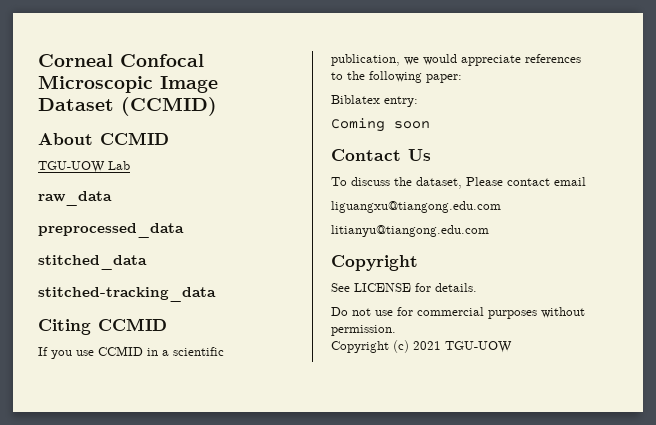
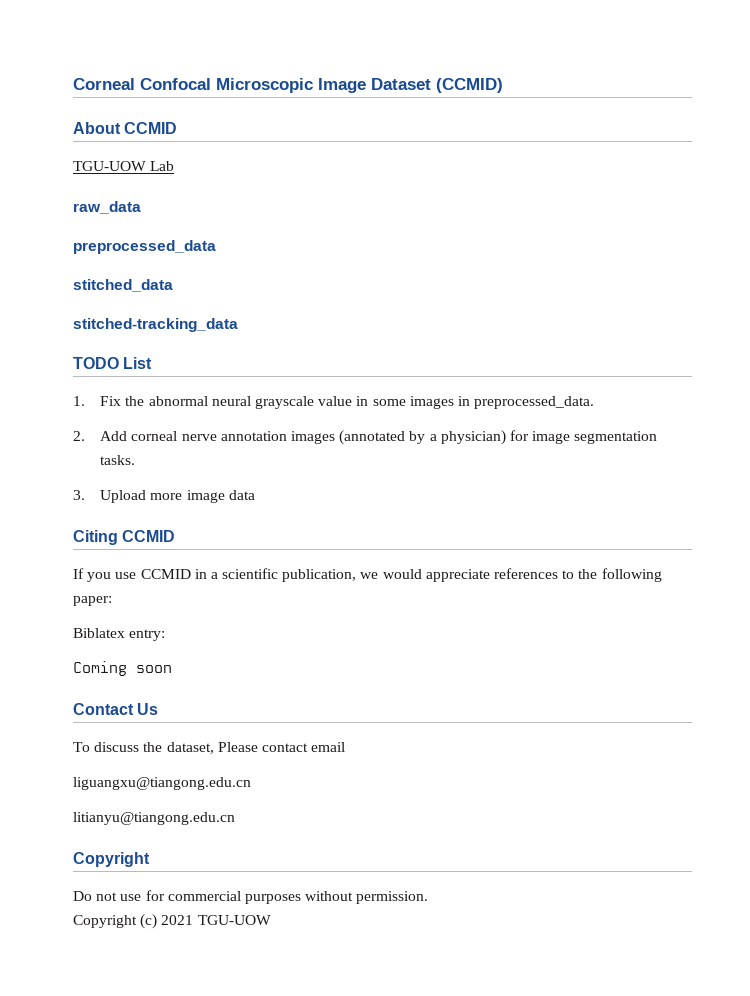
(216, 294) none -> [73,357,153,369] [73,396,595,409] [73,430,658,445] [100,455,136,465] [73,490,255,503] // TODO List // 1. Fix the abnormal neural grayscale value in some images in preprocessed_data. // 2. Add corneal nerve annotation images (annotated by a physician) for image segmentation tasks. // 3. Upload more image data
[331,201,501,213] [331,225,489,237] [331,255,418,271] [331,283,477,292] liguangxu@tiangong.edu.com // litianyu@tiangong.edu.com // Copyright // See LICENSE for details. -> [73,777,251,790] [73,812,235,825] [73,852,150,867] liguangxu@tiangong.edu.cn // litianyu@tiangong.edu.cn // Copyright

